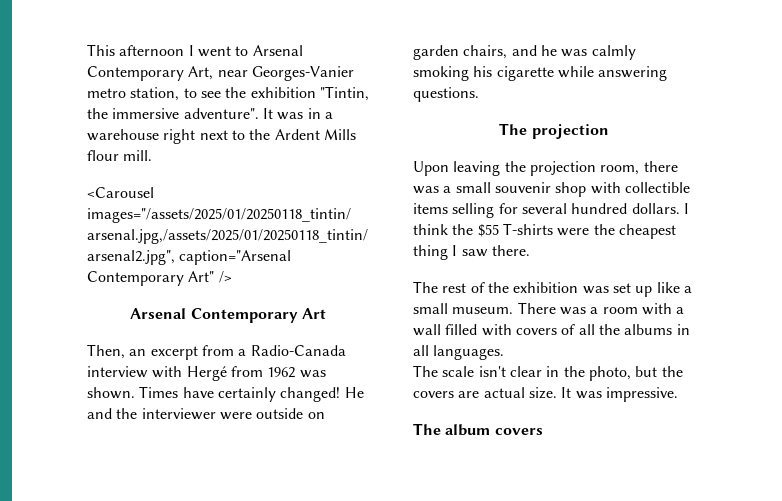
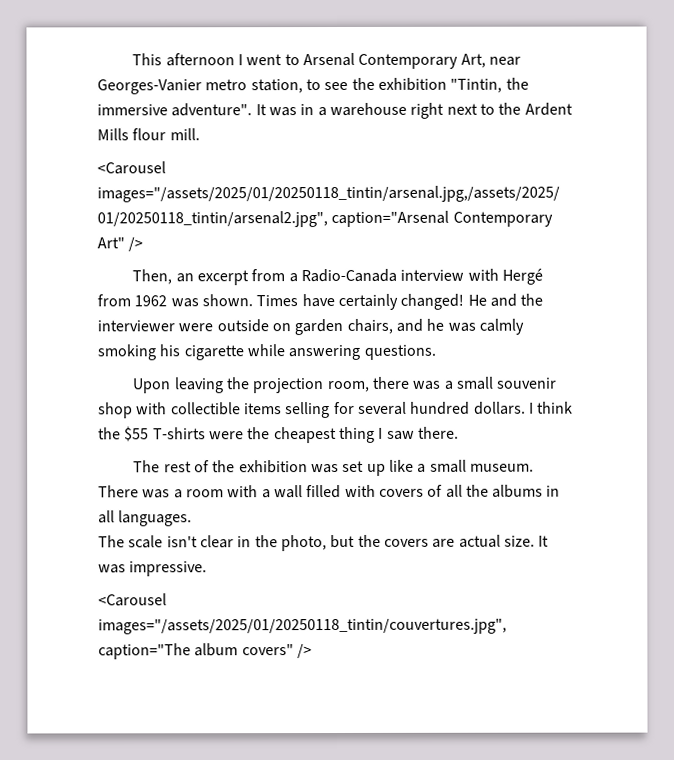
[130,308,326,323] // Arsenal Contemporary Art -> (144, 244) none
[499,123,609,139] // The projection -> (436, 352) none
[413,423,543,436] The album covers -> [98,593,167,607] [98,618,507,635] [98,643,312,660] <Carousel images="/assets/2025/01/20250118_tintin/couvertures.jpg", caption="The album covers" />

